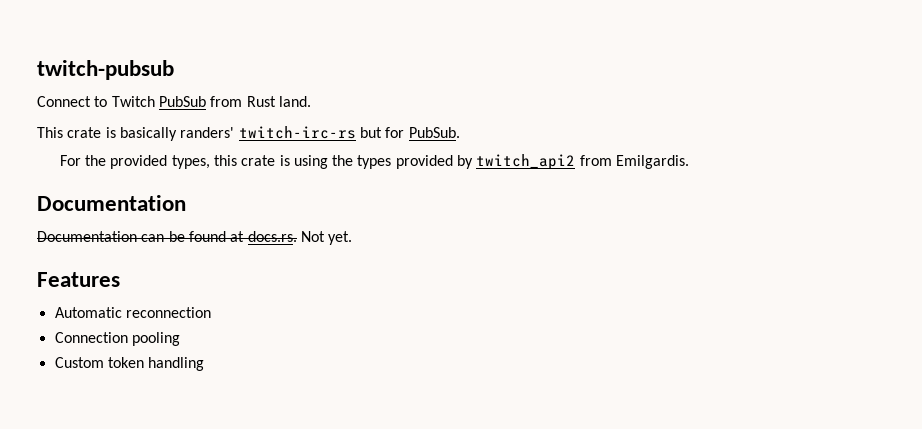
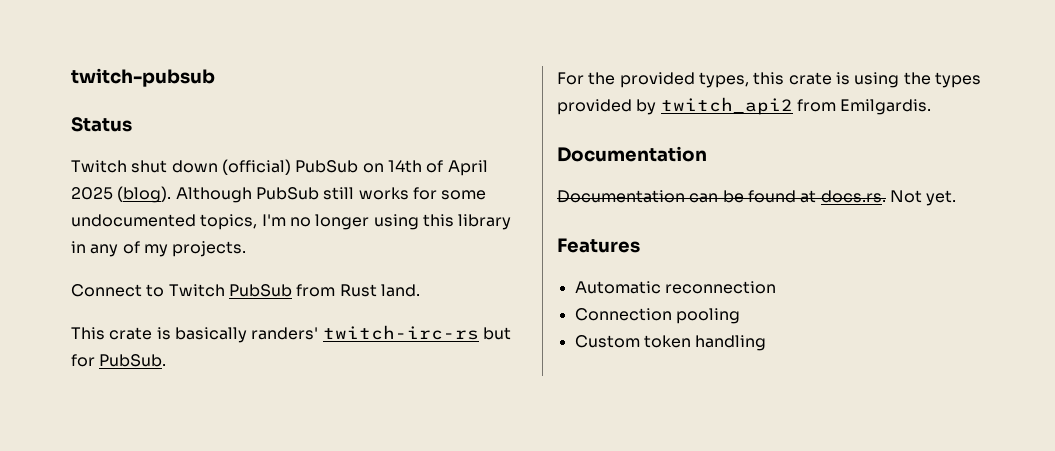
(174, 70) none -> [71,117,132,132] [71,159,488,176] [71,186,487,203] [71,214,512,230] [71,241,247,257] // Status // Twitch shut down (official) PubSub on 14th of April 2025 (blog). Although PubSub still works for some undocumented topics, I'm no longer using this library in any of my projects.

